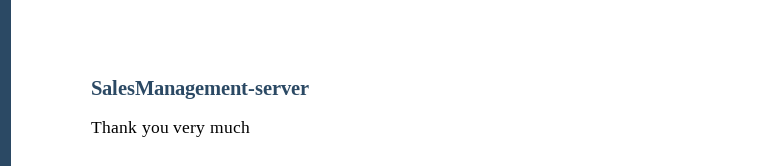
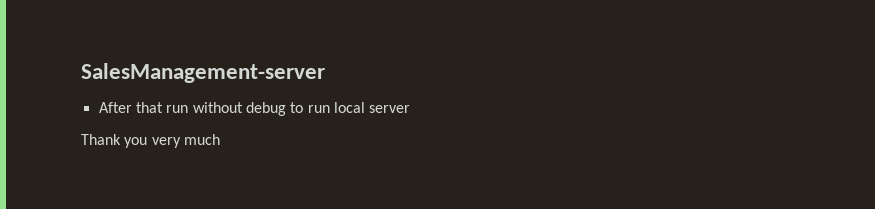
(309, 89) none -> [98,102,411,116] // After that run without debug to run local server

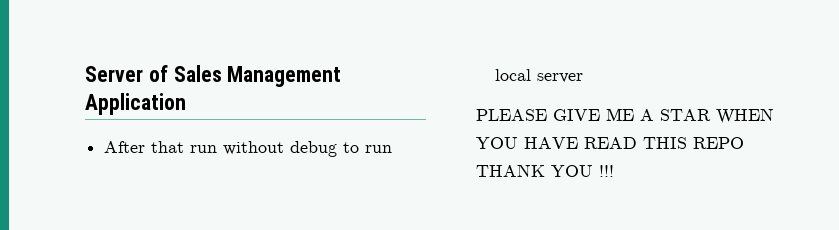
[81,63,325,83] SalesManagement-server -> [85,65,342,87] [85,93,186,115] Server of Sales Management Application
[81,134,220,148] Thank you very much -> [476,108,774,124] [476,137,744,149] [476,164,614,177] PLEASE GIVE ME A STAR WHEN YOU HAVE READ THIS REPO THANK YOU !!!

